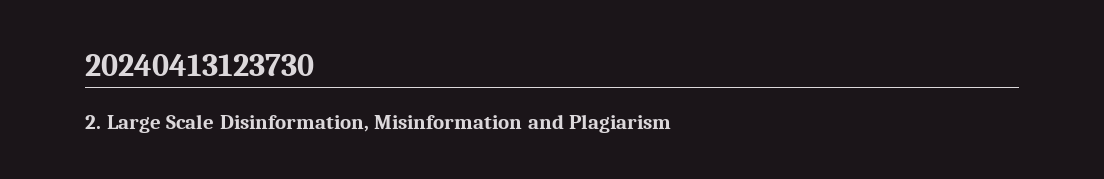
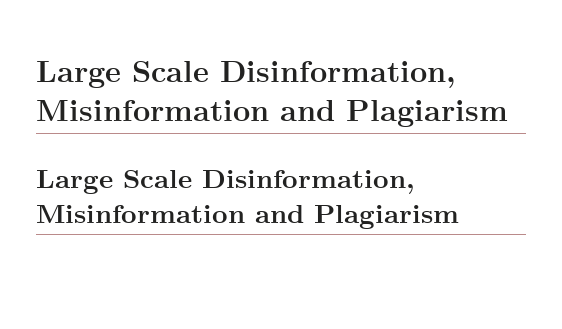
[85,54,314,76] [85,114,672,133] 20240413123730 // 2. Large Scale Disinformation, Misinformation and Plagiarism -> [36,61,456,88] [36,100,508,127] [36,170,415,194] [36,205,459,229] Large Scale Disinformation, Misinformation and Plagiarism // Large Scale Disinformation, Misinformation and Plagiarism

